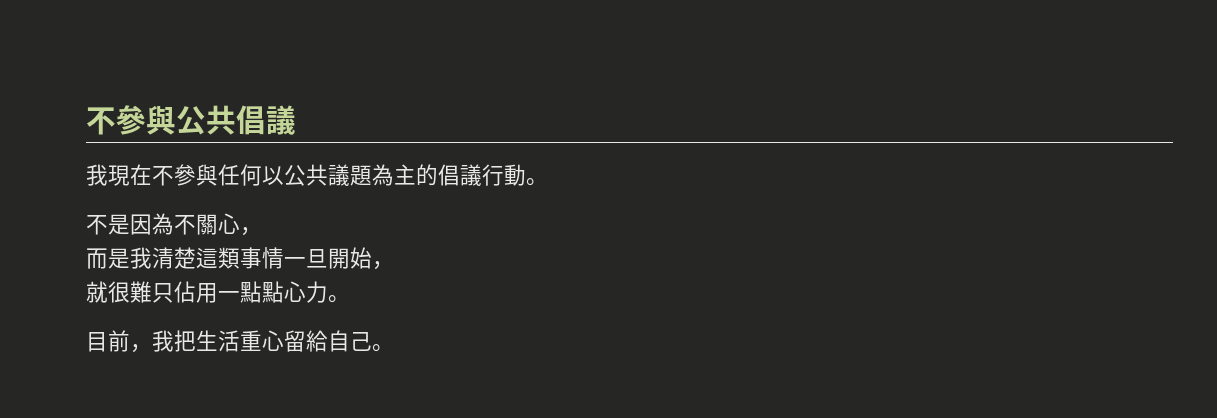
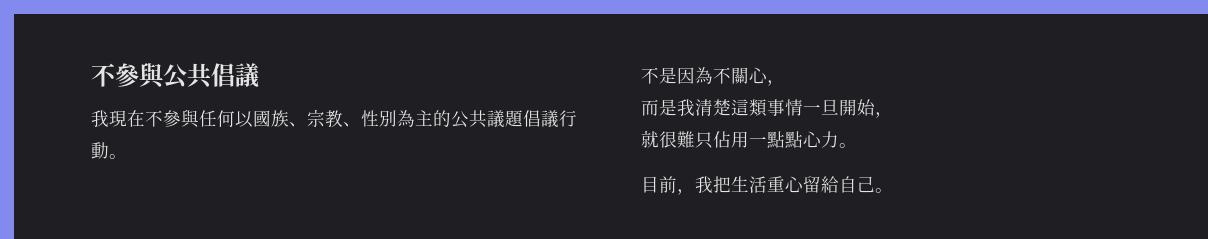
(284, 175) none -> [253,109,451,128] 國族、宗教、性別為主的
[372,164,438,186] 為主的 -> (523, 118) none

